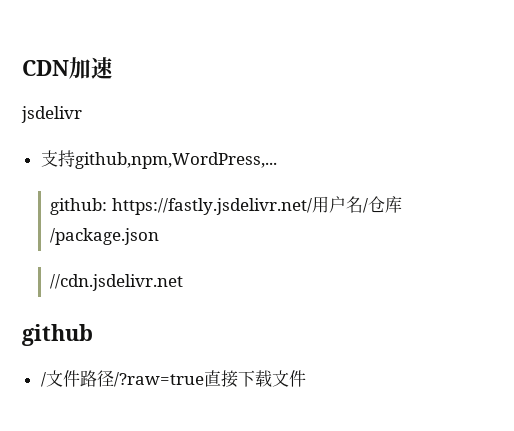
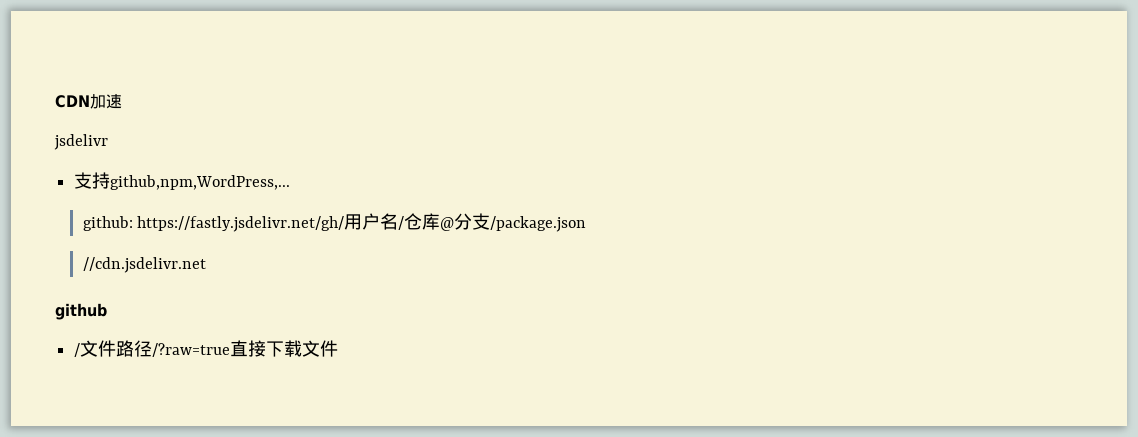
[111,198,312,215] https://fastly.jsdelivr.net/ -> [137,216,345,232] https://fastly.jsdelivr.net/gh/
(402, 204) none -> [440,213,491,231] @分支

